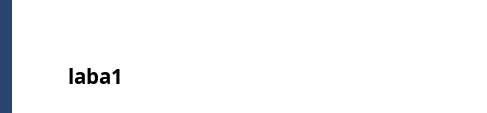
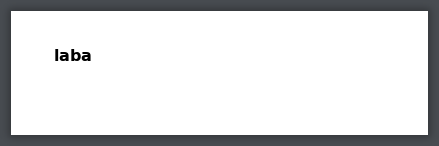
[68,68,123,84] laba1 -> [54,49,92,61] laba

